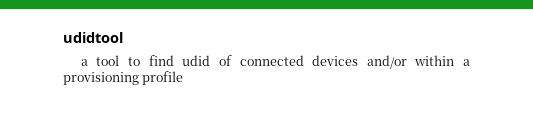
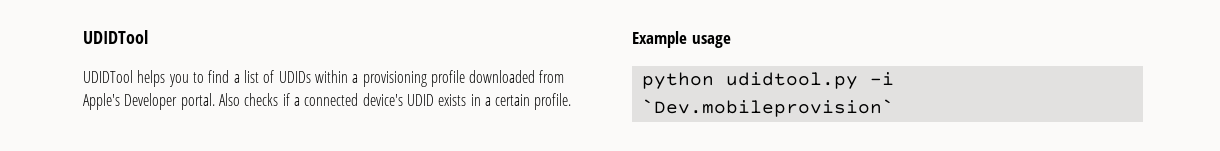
[63,32,123,43] [80,55,470,69] [63,71,184,85] udidtool // a tool to find udid of connected devices and/or within a provisioning profile -> [83,30,148,44] [83,70,565,87] [83,93,572,110] [632,31,731,48] [641,72,894,89] [641,99,894,117] UDIDTool // UDIDTool helps you to find a list of UDIDs within a provisioning profile downloaded from Apple's Developer portal. Also checks if a connected device's UDID exists in a certain profile. // Example usage // python udidtool.py -i `Dev.mobileprovision`

